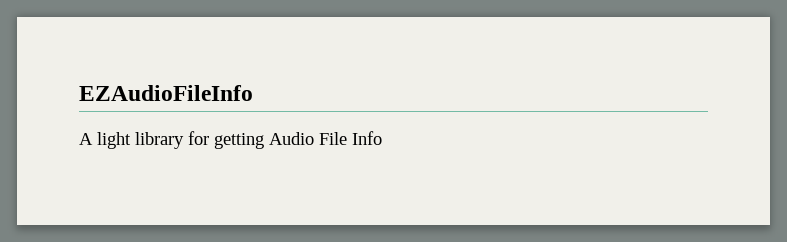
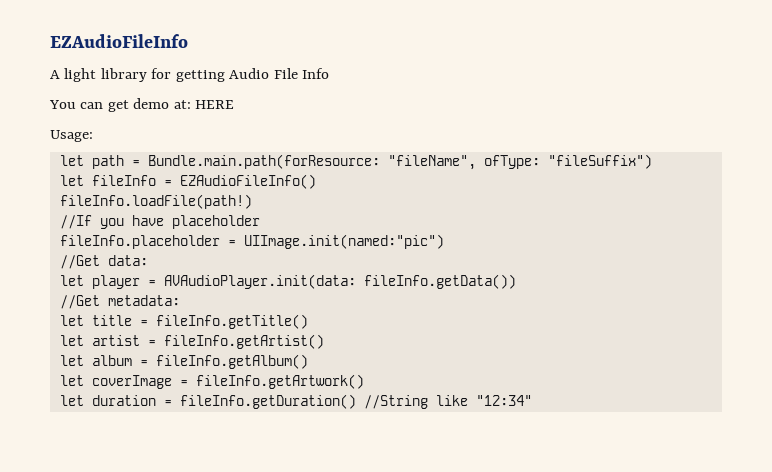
(382, 138) none -> [49,98,235,112] [50,130,93,142] [59,154,652,170] [59,174,316,189] [59,194,252,209] [59,215,260,229] [59,234,444,249] [59,255,148,269] [59,274,516,289] [59,295,180,309] [59,314,308,329] [59,334,324,349] [59,354,308,369] [59,374,364,389] [59,394,532,409] // You can get demo at: HERE // Usage: // let path = Bundle.main.path(forResource: "fileName", ofType: "fileSuffix") // let fileInfo = EZAudioFileInfo() // fileInfo.loadFile(path!) // //If you have placeholder // fileInfo.placeholder = UIImage.init(named:"pic") // //Get data: // let player = AVAudioPlayer.init(data: fileInfo.getData()) // //Get metadata: // let title = fileInfo.getTitle() // let artist = fileInfo.getArtist() // let album = fileInfo.getAlbum() // let coverImage = fileInfo.getArtwork() // let duration = fileInfo.getDuration() //String like "12:34"

